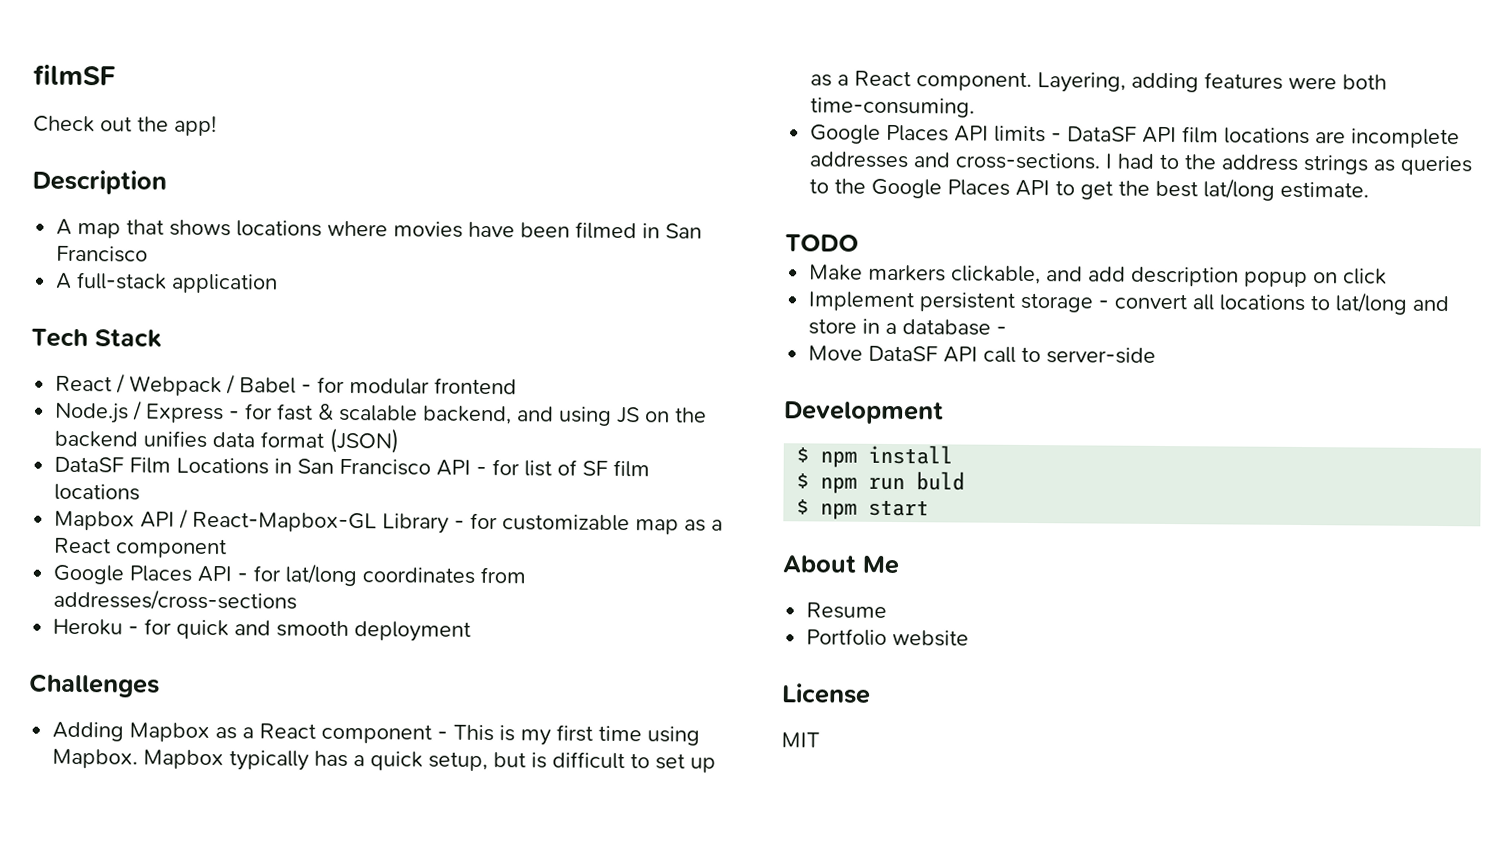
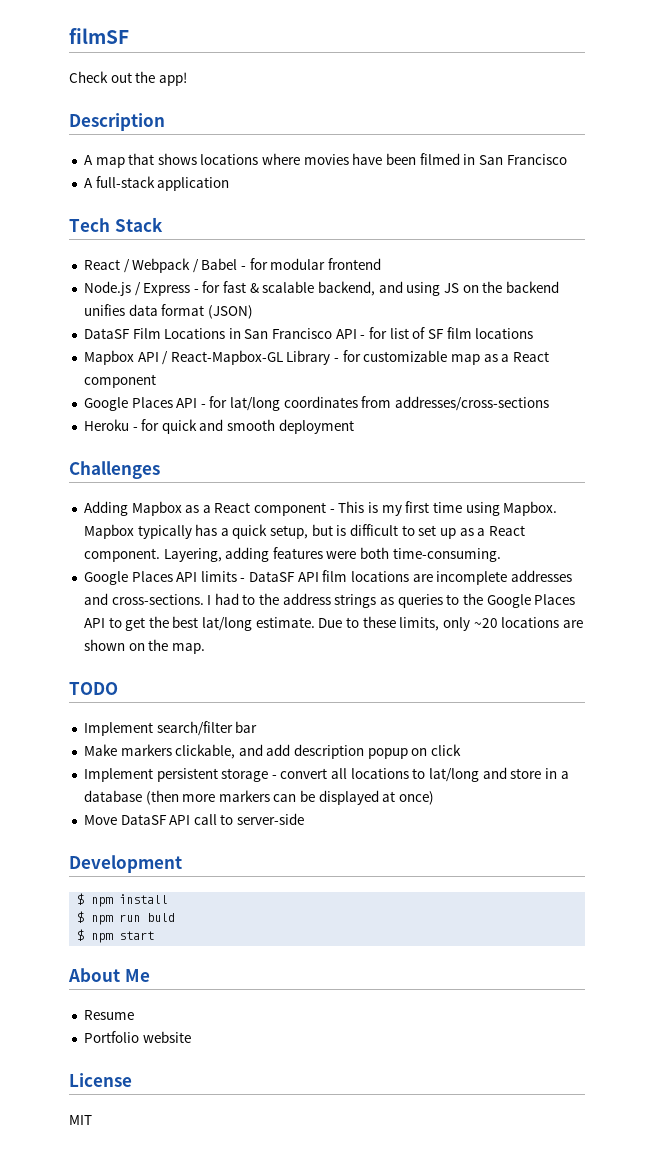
[785,234,859,252] // TODO -> [318,616,583,631] [83,639,205,654] [69,682,118,695] [83,721,258,736] Due to these limits, only ~20 locations are shown on the map. // TODO // Implement search/filter bar
[996,326,1008,335] - -> [145,790,435,805] (then more markers can be displayed at once)

